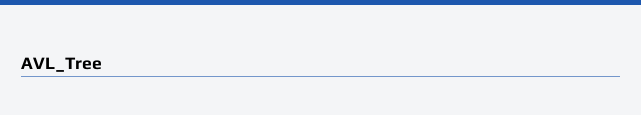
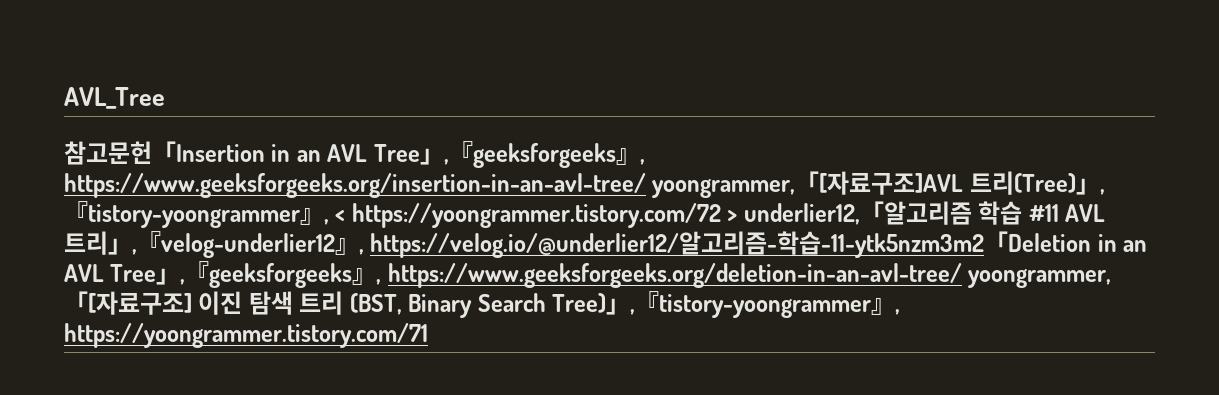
(102, 64) none -> [64,141,645,168] [64,171,1105,198] [64,201,1106,228] [64,231,1148,258] [64,261,1112,288] [64,291,901,318] [64,323,428,348] // 참고문헌「Insertion in an AVL Tree」,『geeksforgeeks』, https://www.geeksforgeeks.org/insertion-in-an-avl-tree/ yoongrammer,「[자료구조]AVL 트리(Tree)」,『tistory-yoongrammer』, < https://yoongrammer.tistory.com/72 > underlier12,「알고리즘 학습 #11 AVL 트리」,『velog-underlier12』, https://velog.io/@underlier12/알고리즘-학습-11-ytk5nzm3m2「Deletion in an AVL Tree」,『geeksforgeeks』, https://www.geeksforgeeks.org/deletion-in-an-avl-tree/ yoongrammer,「[자료구조] 이진 탐색 트리 (BST, Binary Search Tree)」,『tistory-yoongrammer』, https://yoongrammer.tistory.com/71

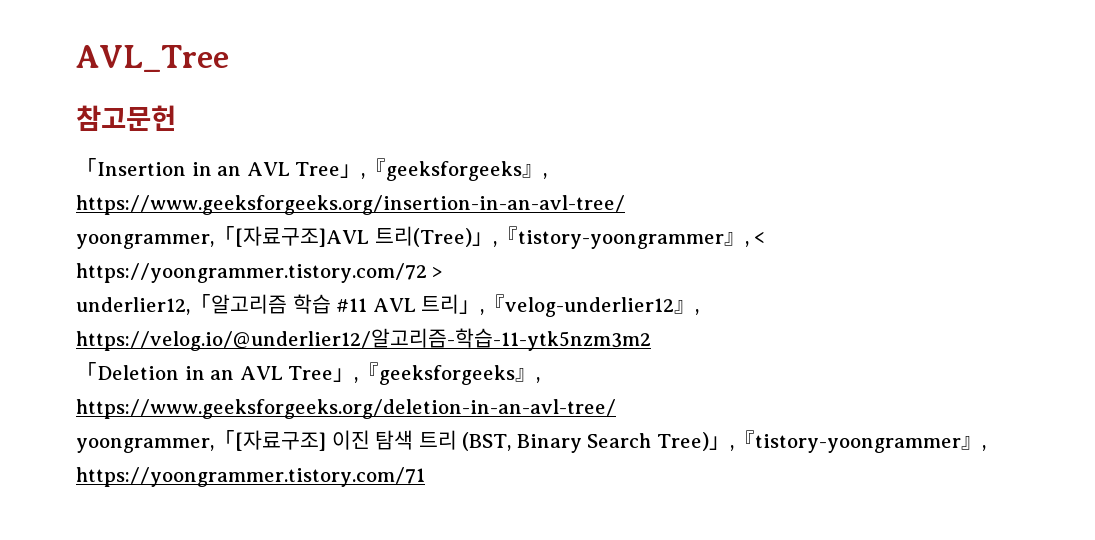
(152, 153) none -> (176, 118) //
(646, 185) none -> (625, 205) //
(738, 216) none -> (443, 272) //
(985, 244) none -> (651, 339) //
(962, 275) none -> (616, 409) //

